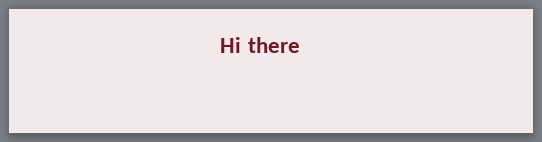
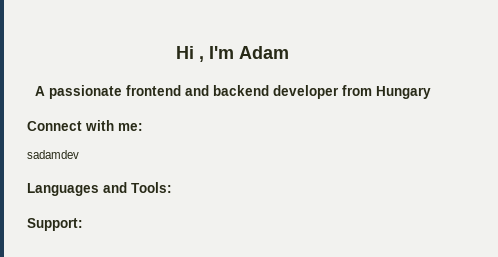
[247,37,300,53] there -> [199,46,289,62] [34,85,431,99] [27,120,143,131] [27,150,79,159] [27,182,172,196] [27,218,83,231] , I'm Adam // A passionate frontend and backend developer from Hungary // Connect with me: // sadamdev // Languages and Tools: // Support:

